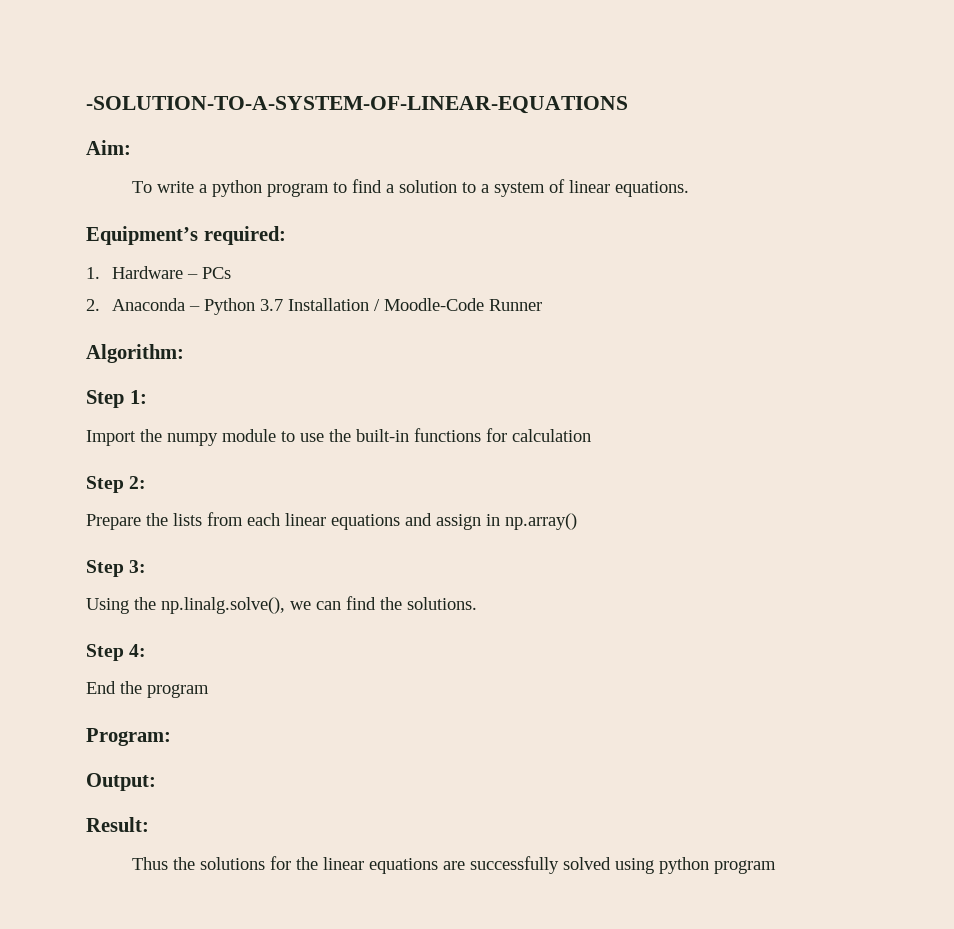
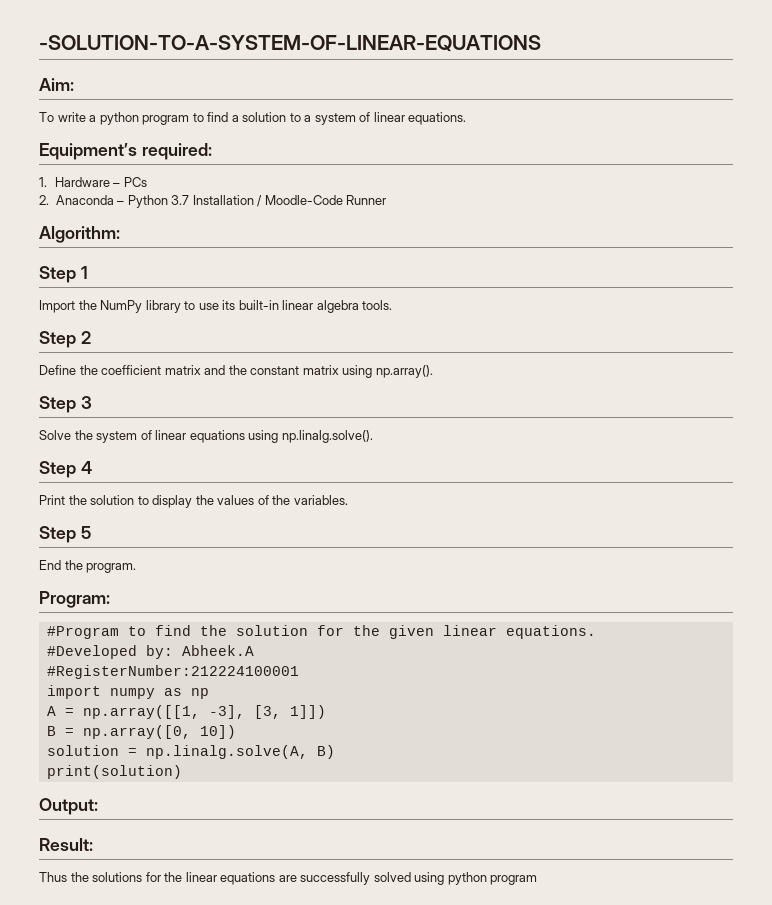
[129,390,147,404] 1: -> [80,266,88,279] 1
[167,428,591,446] [86,476,147,493] [86,512,577,530] [86,560,147,577] [86,596,477,614] [86,644,147,661] numpy module to use the built-in functions for calculation // Step 2: // Prepare the lists from each linear equations and assign in np.array() // Step 3: // Using the np.linalg.solve(), we can find the solutions. // Step 4: -> [100,300,393,313] [39,331,91,348] [39,365,433,378] [39,396,92,413] [39,430,373,443] [39,461,92,478] [39,495,348,508] [39,526,91,543] NumPy library to use its built-in linear algebra tools. // Step 2 // Define the coefficient matrix and the constant matrix using np.array(). // Step 3 // Solve the system of linear equations using np.linalg.solve(). // Step 4 // Print the solution to display the values of the variables. // Step 5
[147,684,209,698] program -> [86,563,137,573] program.
(171, 737) none -> [46,625,596,639] [46,645,254,659] [46,665,299,679] [46,685,209,699] [46,705,326,719] [46,725,236,739] [46,745,335,759] [46,765,182,779] // #Program to find the solution for the given linear equations. // #Developed by: Abheek.A // #RegisterNumber:212224100001 // import numpy as np // A = np.array([[1, -3], [3, 1]]) // B = np.array([0, 10]) // solution = np.linalg.solve(A, B) // print(solution)

